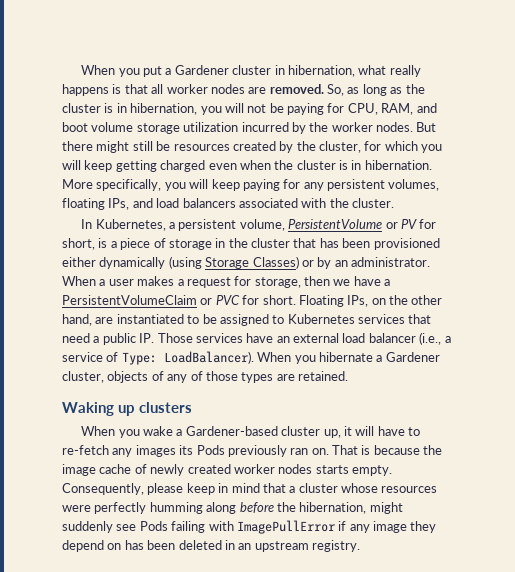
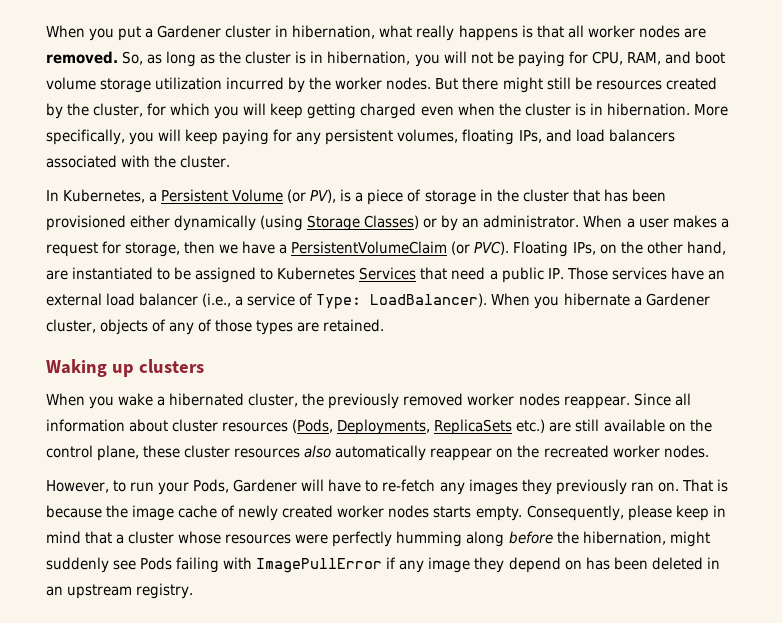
[178,219,437,231] [62,238,95,250] persistent volume, PersistentVolume or PV for short, -> [161,189,337,203] Persistent Volume (or PV),
[200,295,296,305] or PVC for short. -> [451,241,510,255] (or PVC).
[358,314,405,324] services -> [359,267,417,280] Services
[185,426,352,438] Gardener-based cluster up, it -> [169,393,691,409] [46,419,712,435] [46,445,709,461] [46,479,298,495] hibernated cluster, the previously removed worker nodes reappear. Since all information about cluster resources (Pods, Deployments, ReplicaSets etc.) are still available on the control plane, these cluster resources also automatically reappear on the recreated worker nodes. // However, to run your Pods, Gardener
[179,445,225,455] its Pods -> [521,479,552,495] they

